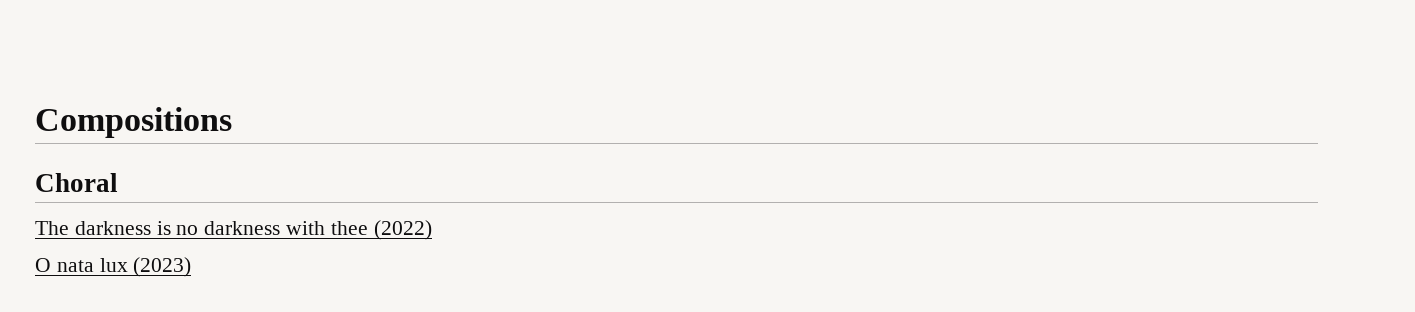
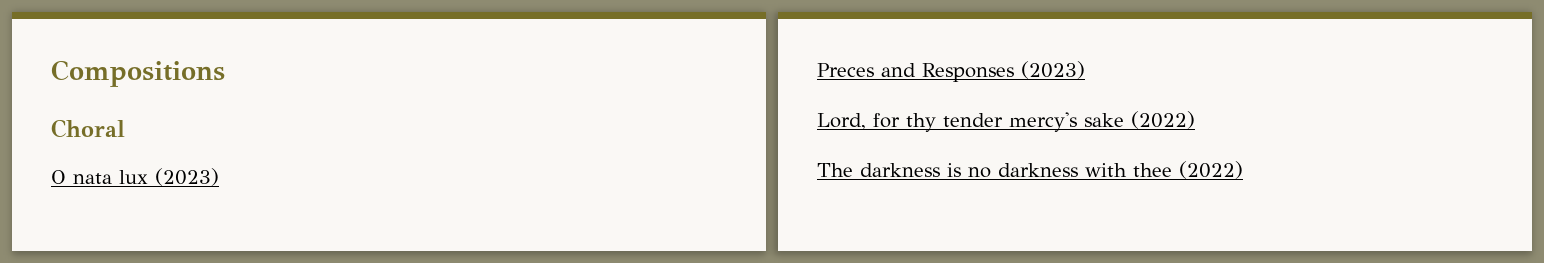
(118, 182) none -> [51,168,219,186] [817,61,1085,82] [817,111,1195,132] // O nata lux (2023) // Preces and Responses (2023) // Lord, for thy tender mercy's sake (2022)
[35,257,192,277] // O nata lux (2023) -> (1243, 170) none

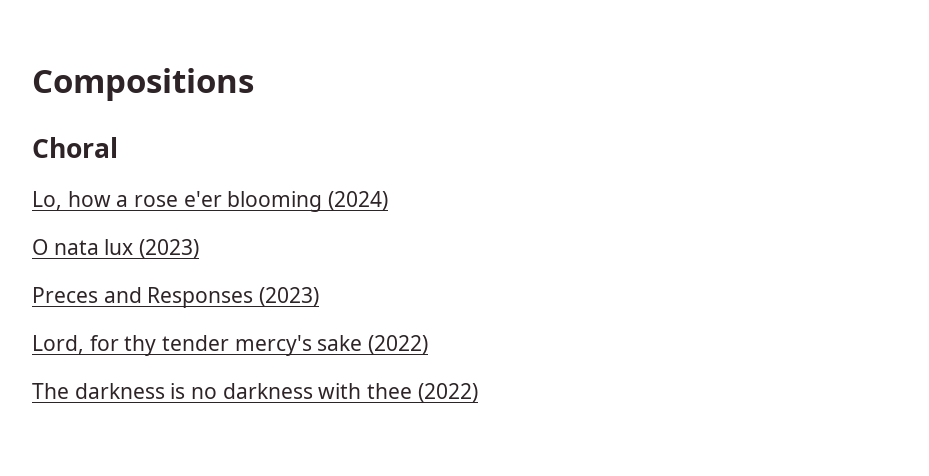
(125, 128) none -> [32,191,389,212] // Lo, how a rose e'er blooming (2024)

